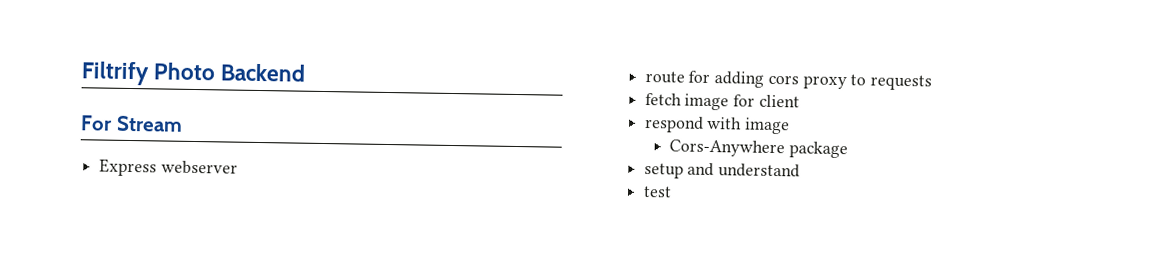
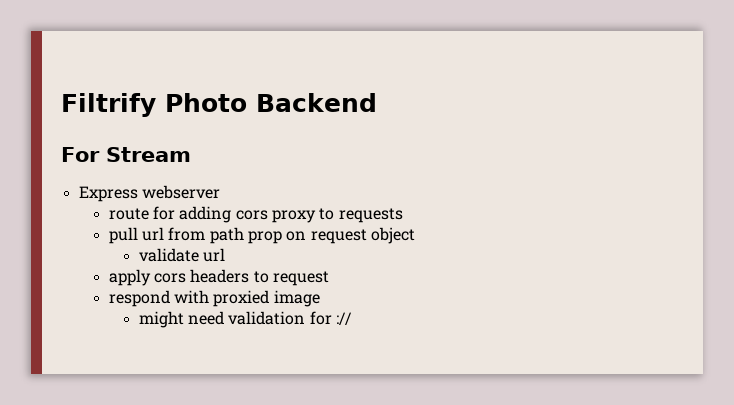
[644,92,800,111] fetch image for client -> [108,227,415,244] [138,248,226,262] [108,269,329,286] pull url from path prop on request object // validate url // apply cors headers to request
(743, 123) none -> [213,290,270,307] proxied
[669,139,849,159] [643,162,801,179] [642,185,672,198] Cors-Anywhere package // setup and understand // test -> [138,311,353,328] might need validation for ://

